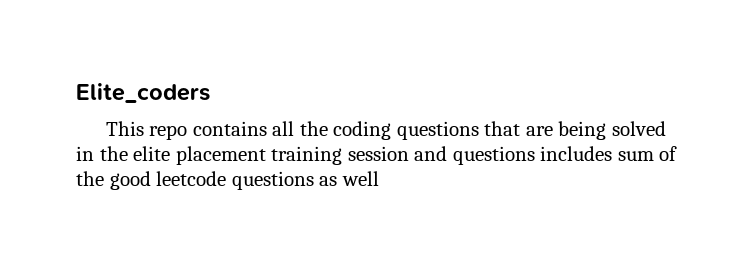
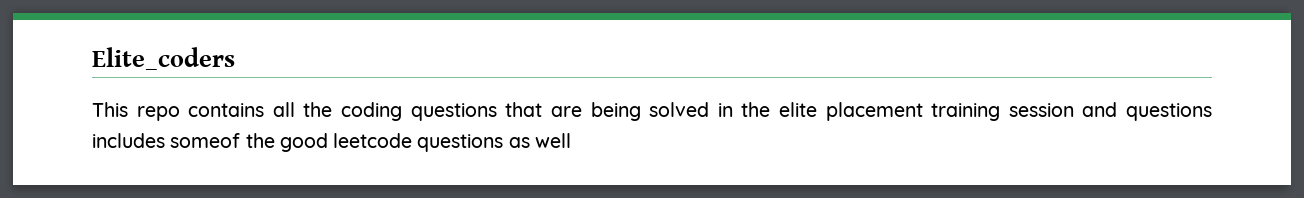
[617,146,678,161] sum of -> [170,133,241,148] someof

